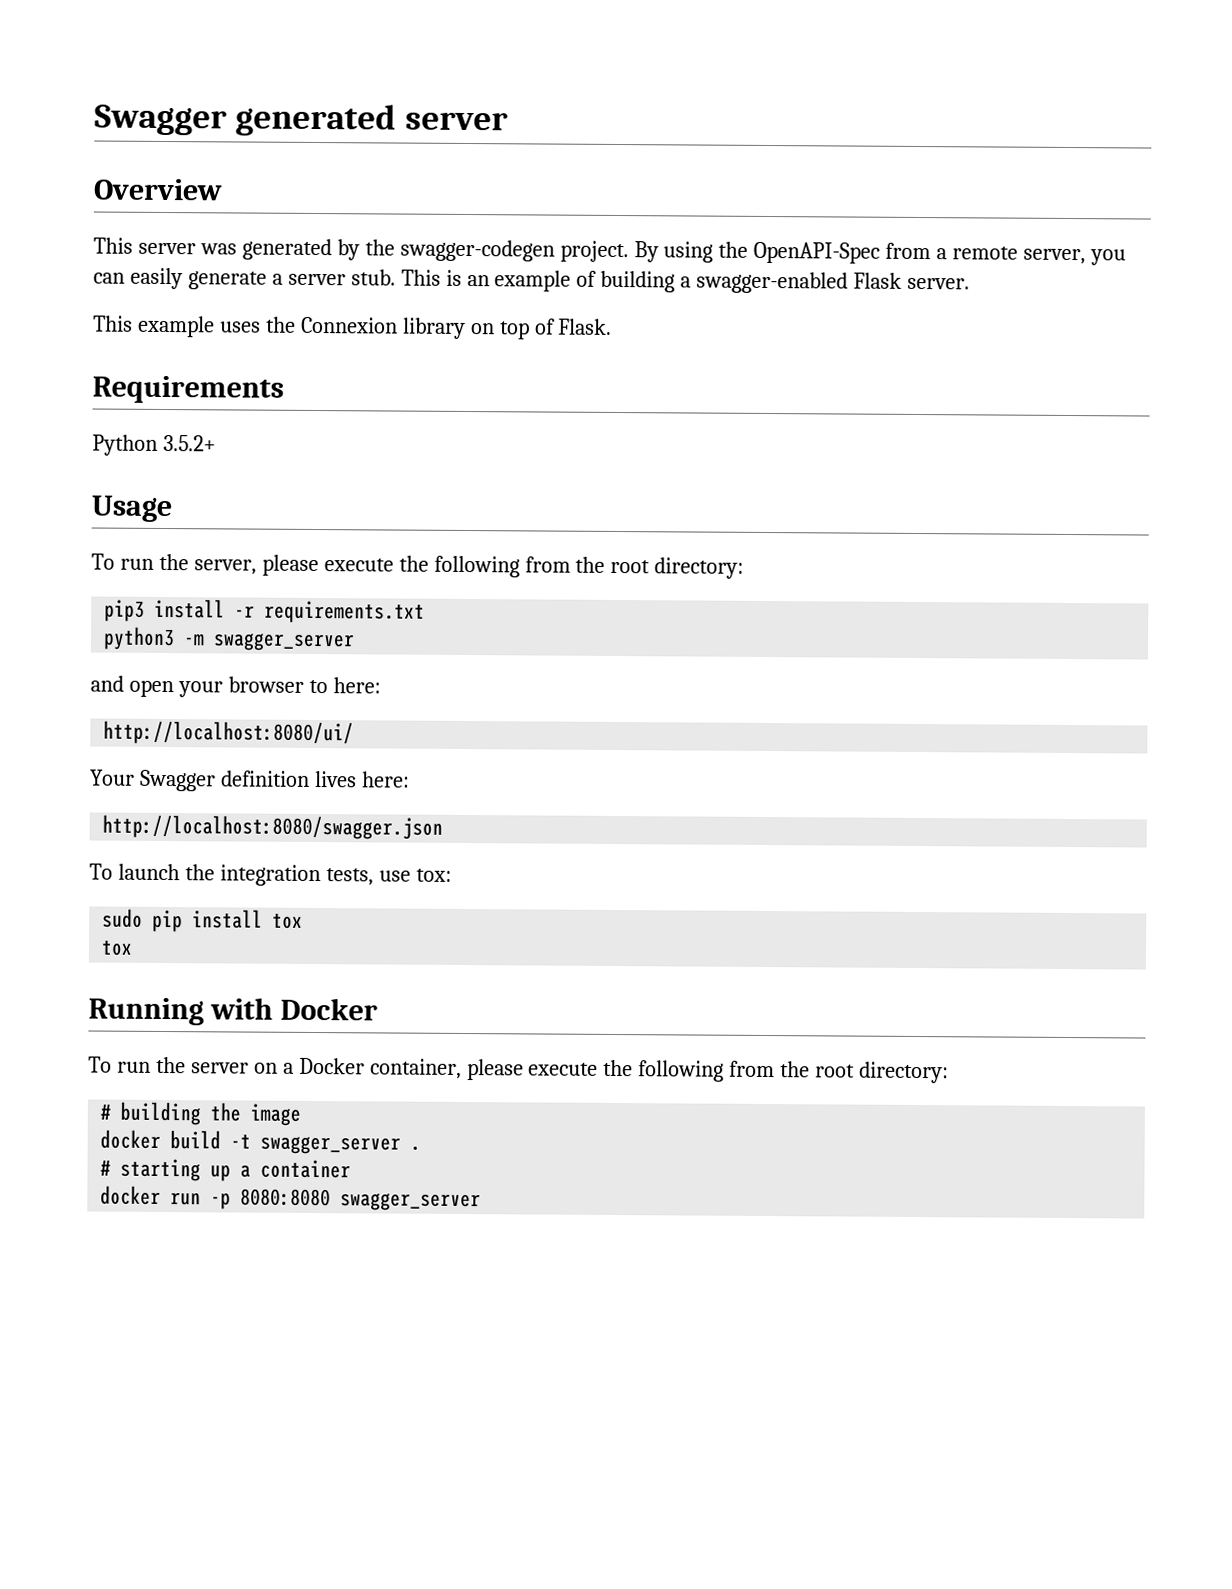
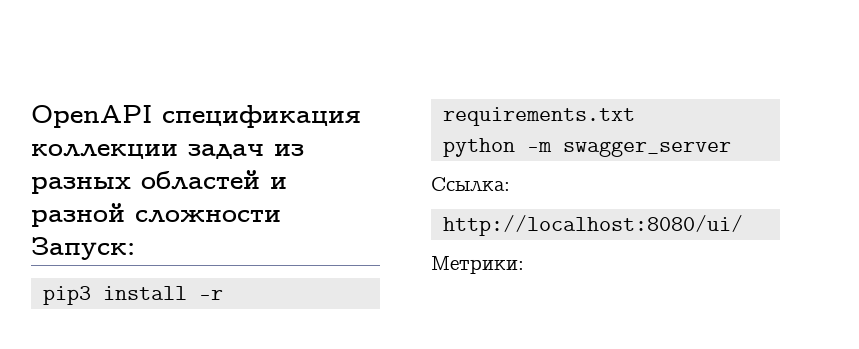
[94,103,508,137] [93,178,223,201] [93,237,1127,266] [93,267,971,294] [93,315,613,340] [92,375,284,404] [92,434,216,456] [91,495,172,523] [91,553,745,579] Swagger generated server // Overview // This server was generated by the swagger-codegen project. By using the OpenAPI-Spec from a remote server, you can easily generate a server stub. This is an example of building a swagger-enabled Flask server. // This example uses the Connexion library on top of Flask. // Requirements // Python 3.5.2+ // Usage // To run the server, please execute the following from the root directory: -> [31,105,361,128] [31,144,304,159] [31,170,287,194] [31,203,281,227] [31,237,135,260] OpenAPI спецификация коллекции задач из разных областей и разной сложности Запуск:
[103,626,176,651] python3 -> [443,138,516,157] python
[90,675,381,698] [103,720,355,746] [90,769,410,792] [102,814,444,840] [89,863,452,887] [102,908,304,933] [101,940,134,956] [88,997,378,1026] [88,1056,950,1084] [100,1101,302,1126] [100,1129,422,1155] [100,1158,352,1182] [100,1185,482,1212] and open your browser to here: // http://localhost:8080/ui/ // Your Swagger definition lives here: // http://localhost:8080/swagger.json // To launch the integration tests, use tox: // sudo pip install tox // tox // Running with Docker // To run the server on a Docker container, please execute the following from the root directory: // # building the image // docker build -t swagger_server . // # starting up a container // docker run -p 8080:8080 swagger_server -> [431,177,510,192] [443,215,744,236] [431,256,524,274] Ссылка: // http://localhost:8080/ui/ // Метрики:

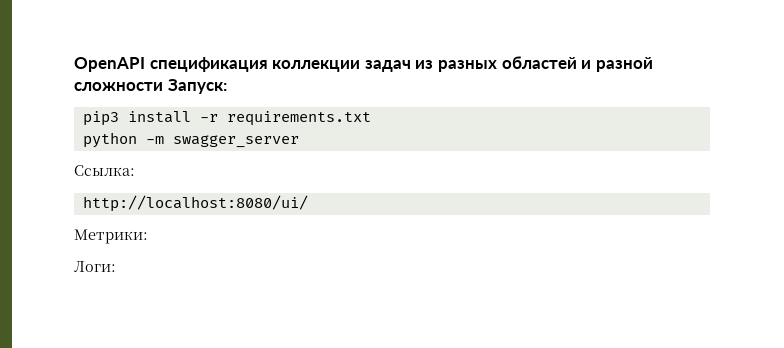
(524, 265) none -> [74,261,116,272] // Логи:

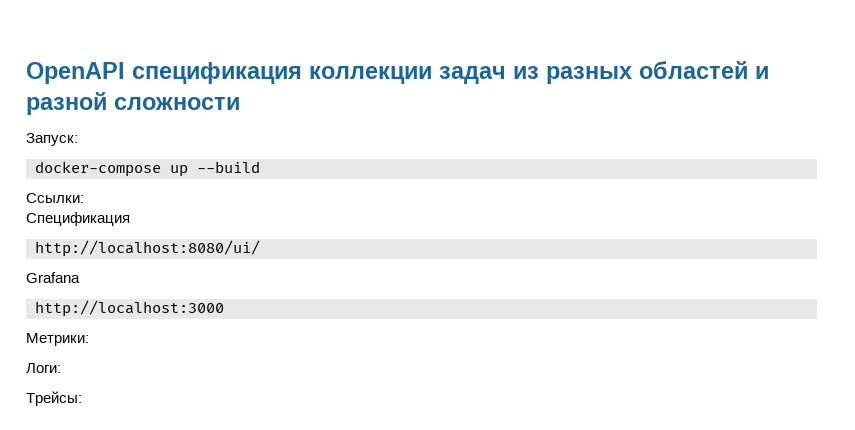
(163, 86) none -> (240, 103) //
[82,111,371,126] [82,132,299,148] [74,165,135,176] pip3 install -r requirements.txt // python -m swagger_server // Ссылка: -> [35,161,260,177] [26,193,84,203] [26,212,130,226] docker-compose up --build // Ссылки: // Спецификация
(308, 203) none -> [26,272,80,283] [35,300,224,317] // Grafana // http://localhost:3000
(116, 266) none -> [26,391,82,406] // Трейсы:

